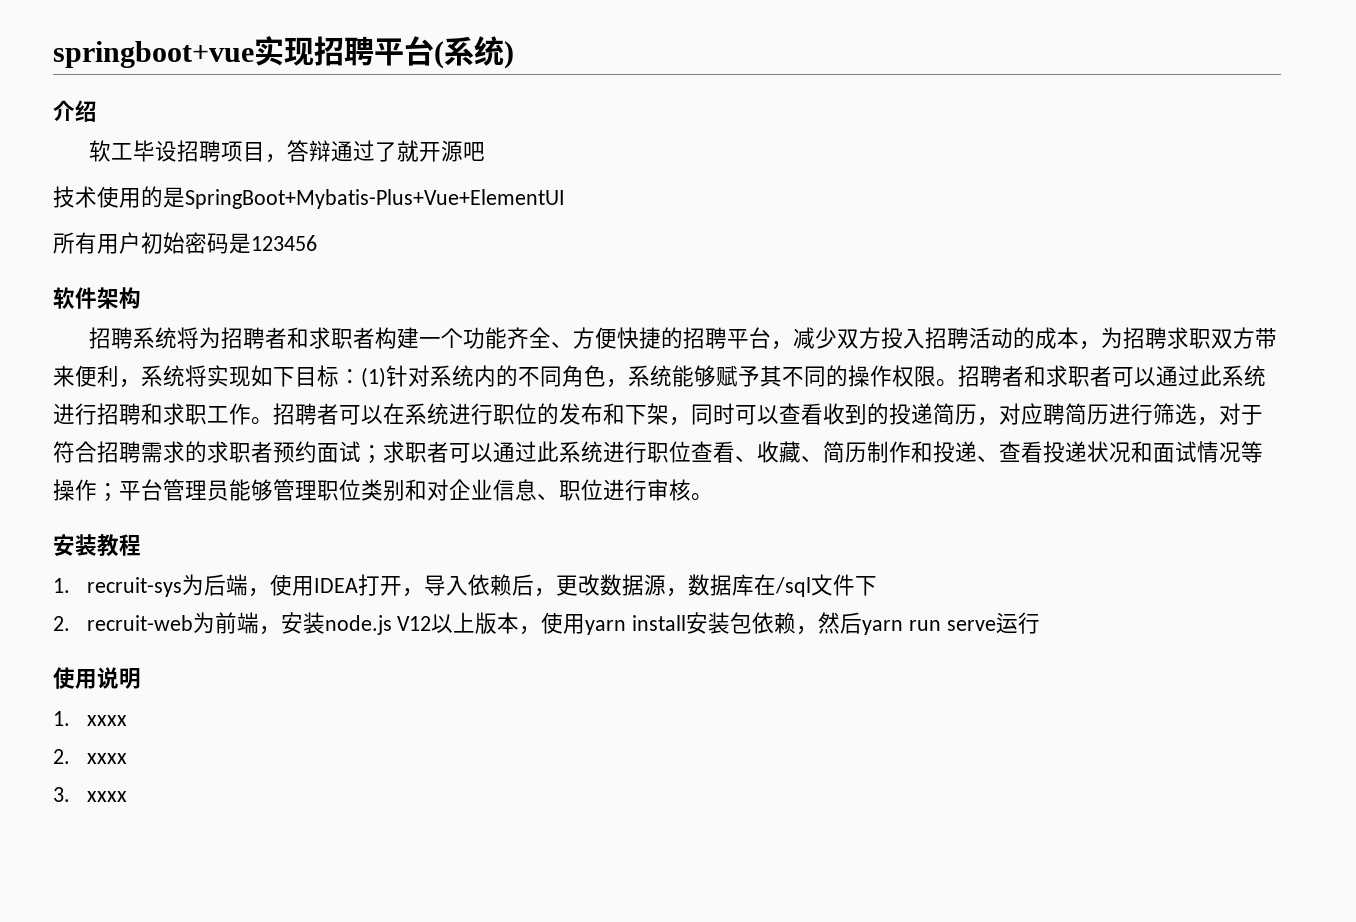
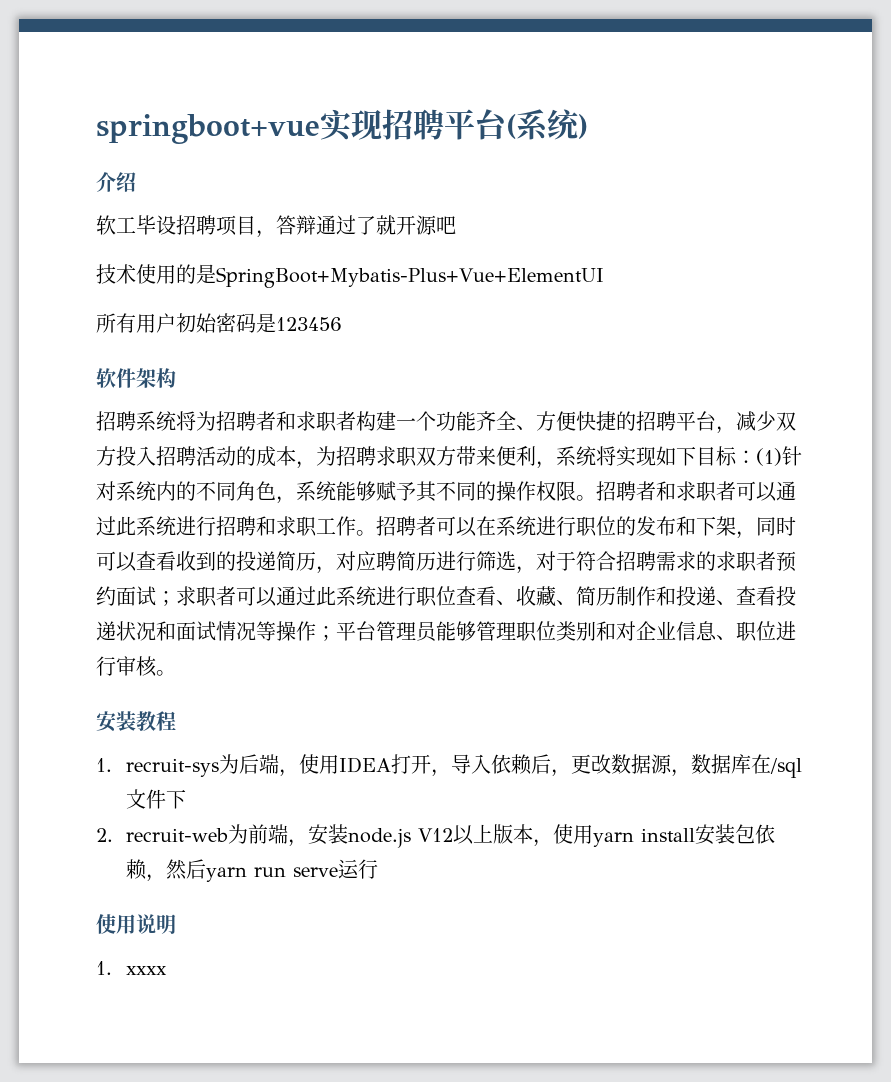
[53,749,127,764] [53,787,127,802] // 2. xxxx // 3. xxxx -> (167, 970) none

